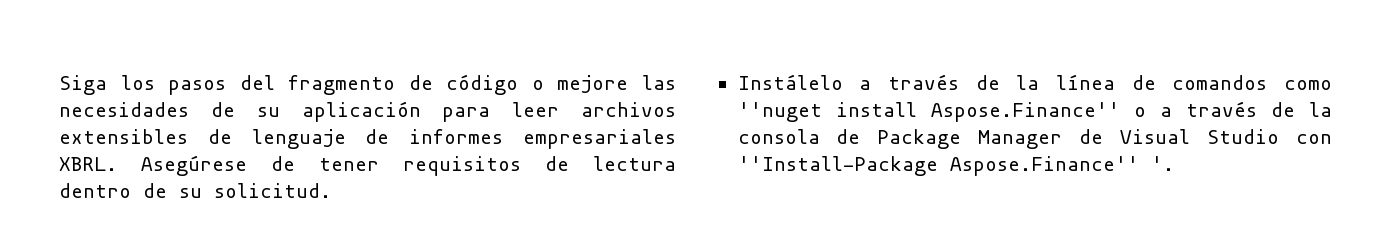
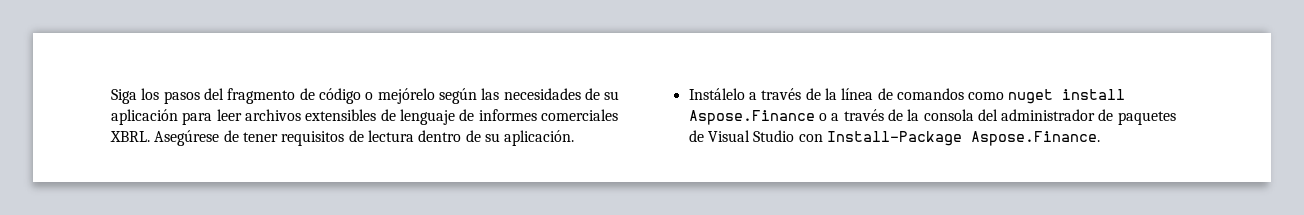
[557,75,629,93] mejore -> [377,88,477,104] mejórelo según
[523,129,676,149] empresariales -> [540,109,618,121] comerciales
[214,183,331,198] solicitud. -> [504,130,575,146] aplicación.
[737,102,1120,122] ''nuget install Aspose.Finance'' -> [1008,89,1126,104] [688,110,815,125] nuget install Aspose.Finance
[836,129,1063,149] de Package Manager -> [977,109,1176,125] del administrador de paquetes
[737,156,1174,176] ''Install-Package Aspose.Finance'' '. -> [826,131,1100,146] Install-Package Aspose.Finance.

